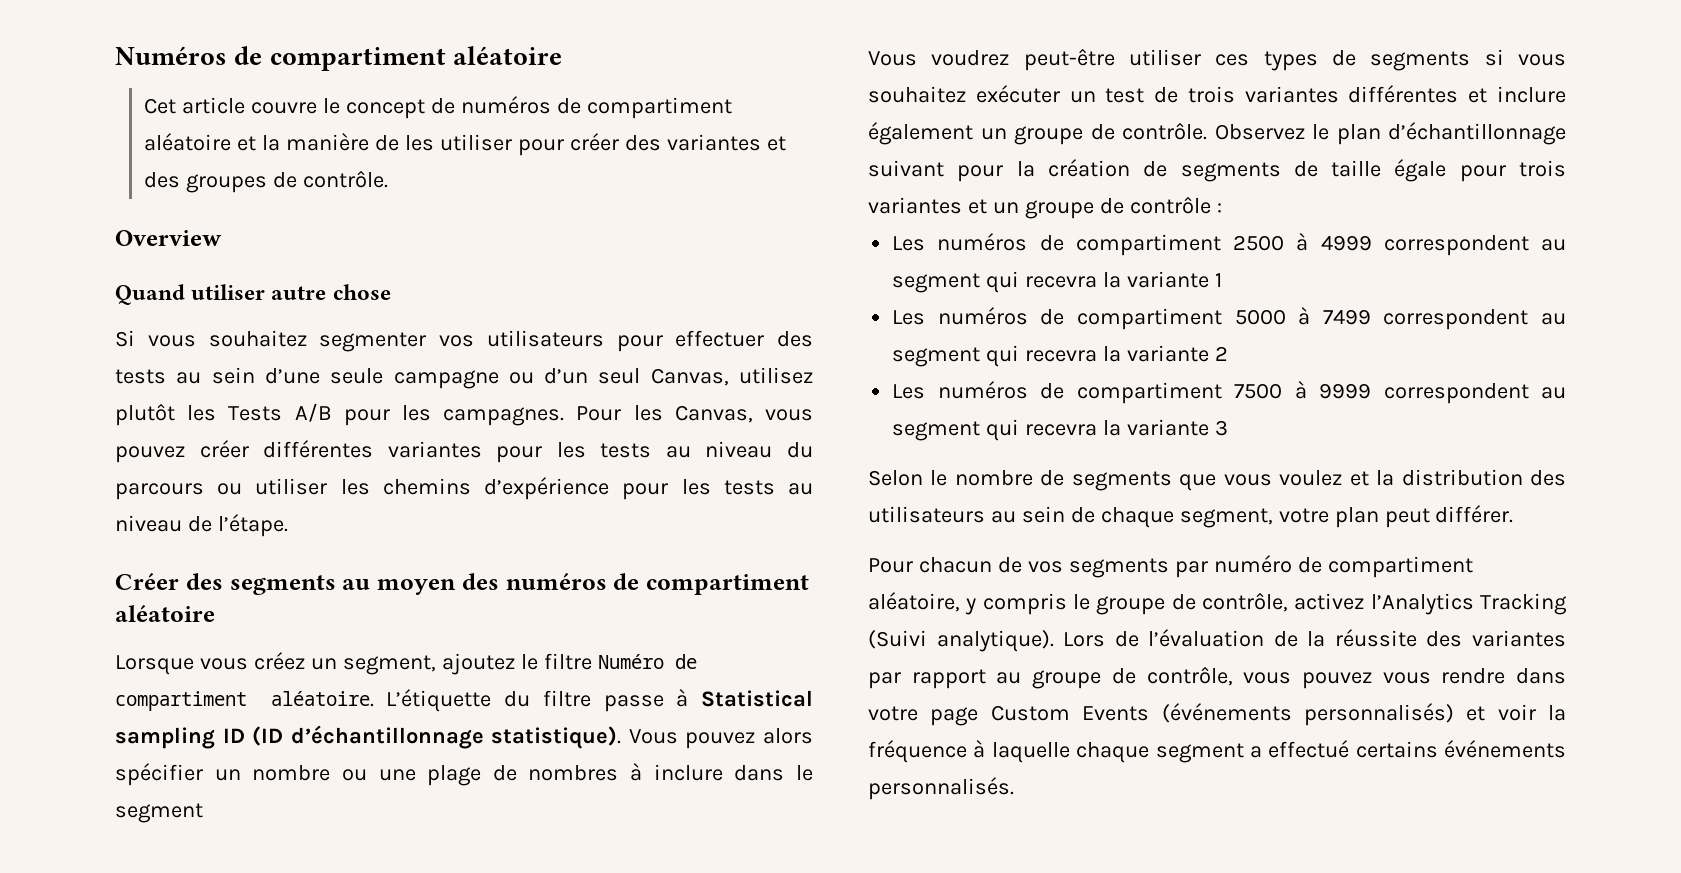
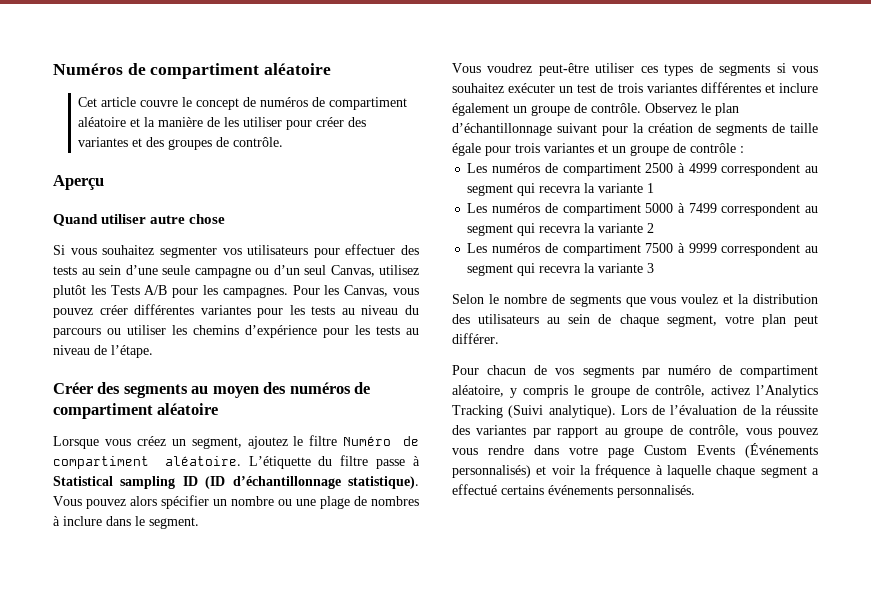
[115,230,222,246] Overview -> [53,175,104,190] Aperçu
[115,803,203,823] segment -> [149,517,199,529] segment.
[1161,703,1292,723] (événements -> [745,443,818,458] (Événements

